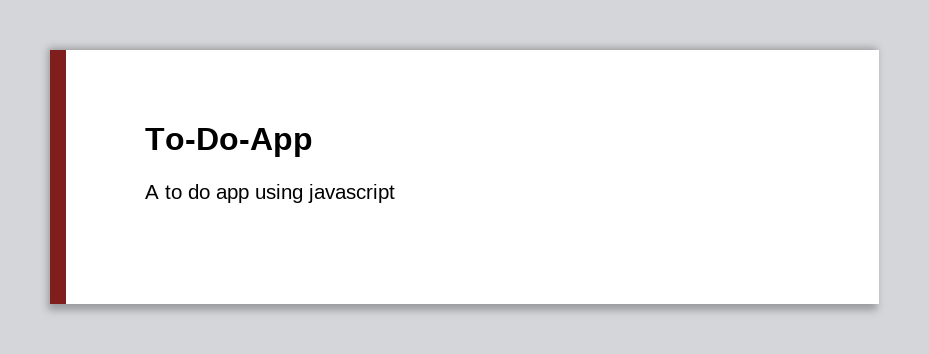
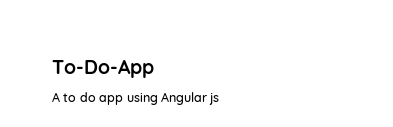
[308,184,395,203] javascript -> [160,92,220,105] Angular js

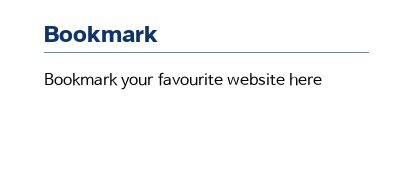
[52,59,154,78] [52,92,220,105] To-Do-App // A to do app using Angular js -> [44,26,158,42] [44,72,323,90] Bookmark // Bookmark your favourite website here

